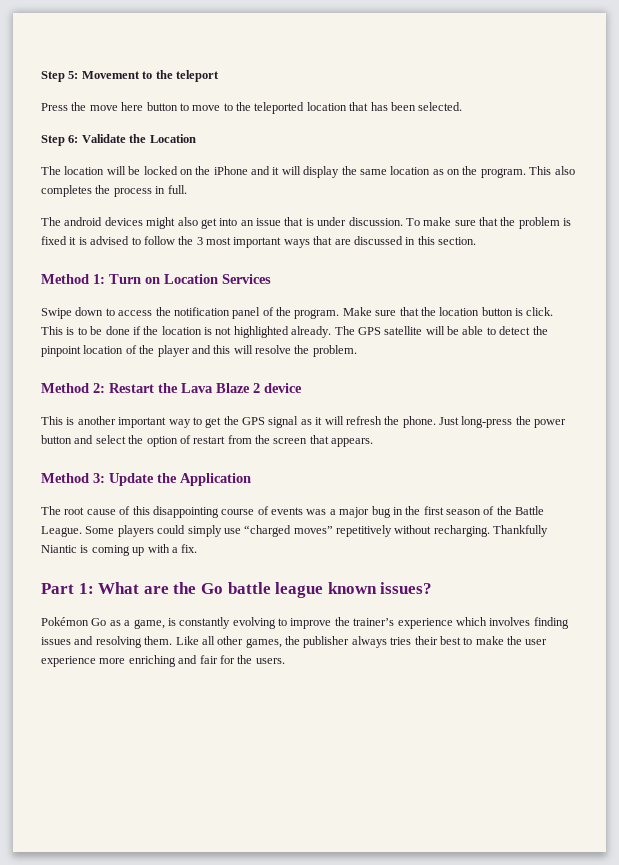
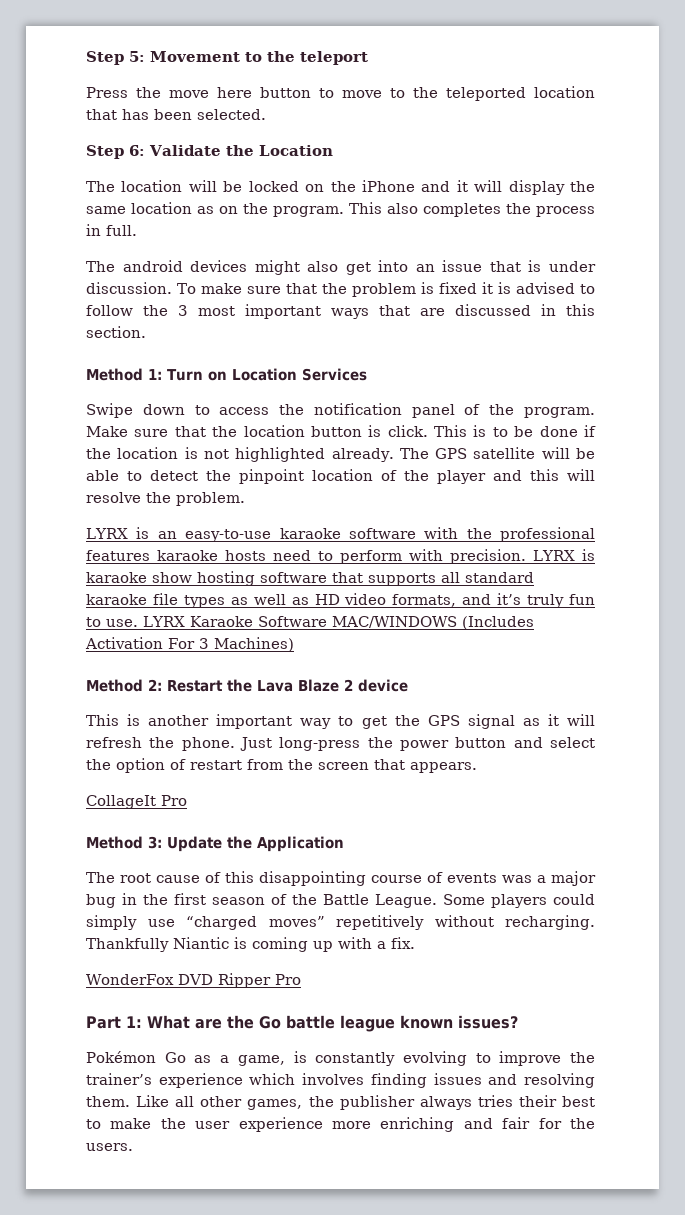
(357, 351) none -> [86,527,595,542] [86,549,595,564] [86,571,534,586] [86,593,595,608] [86,616,534,630] [85,637,294,652] // LYRX is an easy-to-use karaoke software with the professional features karaoke hosts need to perform with precision. LYRX is karaoke show hosting software that supports all standard karaoke file types as well as HD video formats, and it’s truly fun to use. LYRX Karaoke Software MAC/WINDOWS (Includes Activation For 3 Machines)
(374, 442) none -> [86,795,187,809] // CollageIt Pro
(198, 548) none -> [86,973,301,988] // WonderFox DVD Ripper Pro

